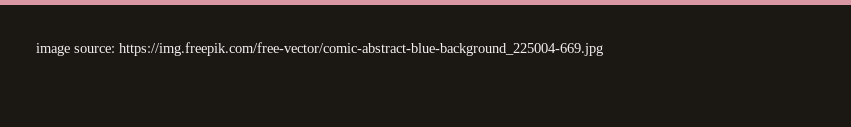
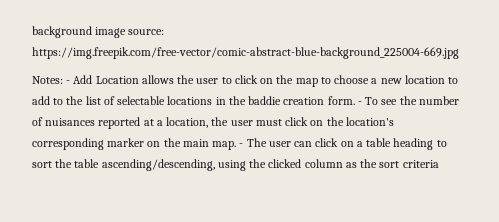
(36, 49) none -> [32,26,92,38] background
(603, 49) none -> [32,75,459,87] [32,96,459,105] [32,117,394,129] [32,138,447,150] [32,159,439,171] // Notes: - Add Location allows the user to click on the map to choose a new location to add to the list of selectable locations in the baddie creation form. - To see the number of nuisances reported at a location, the user must click on the location's corresponding marker on the main map. - The user can click on a table heading to sort the table ascending/descending, using the clicked column as the sort criteria

